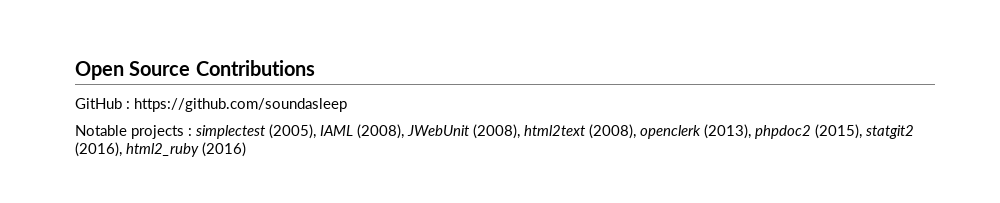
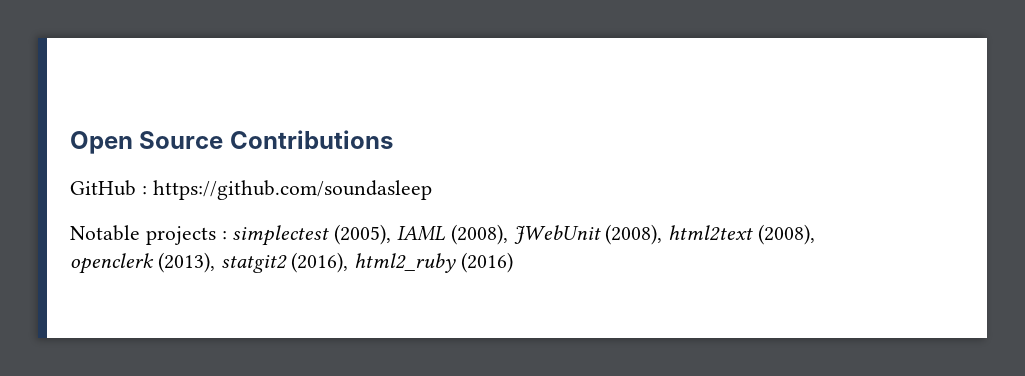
(636, 131) none -> (816, 234) //
[755,124,862,139] phpdoc2 (2015), -> (215, 262) none

